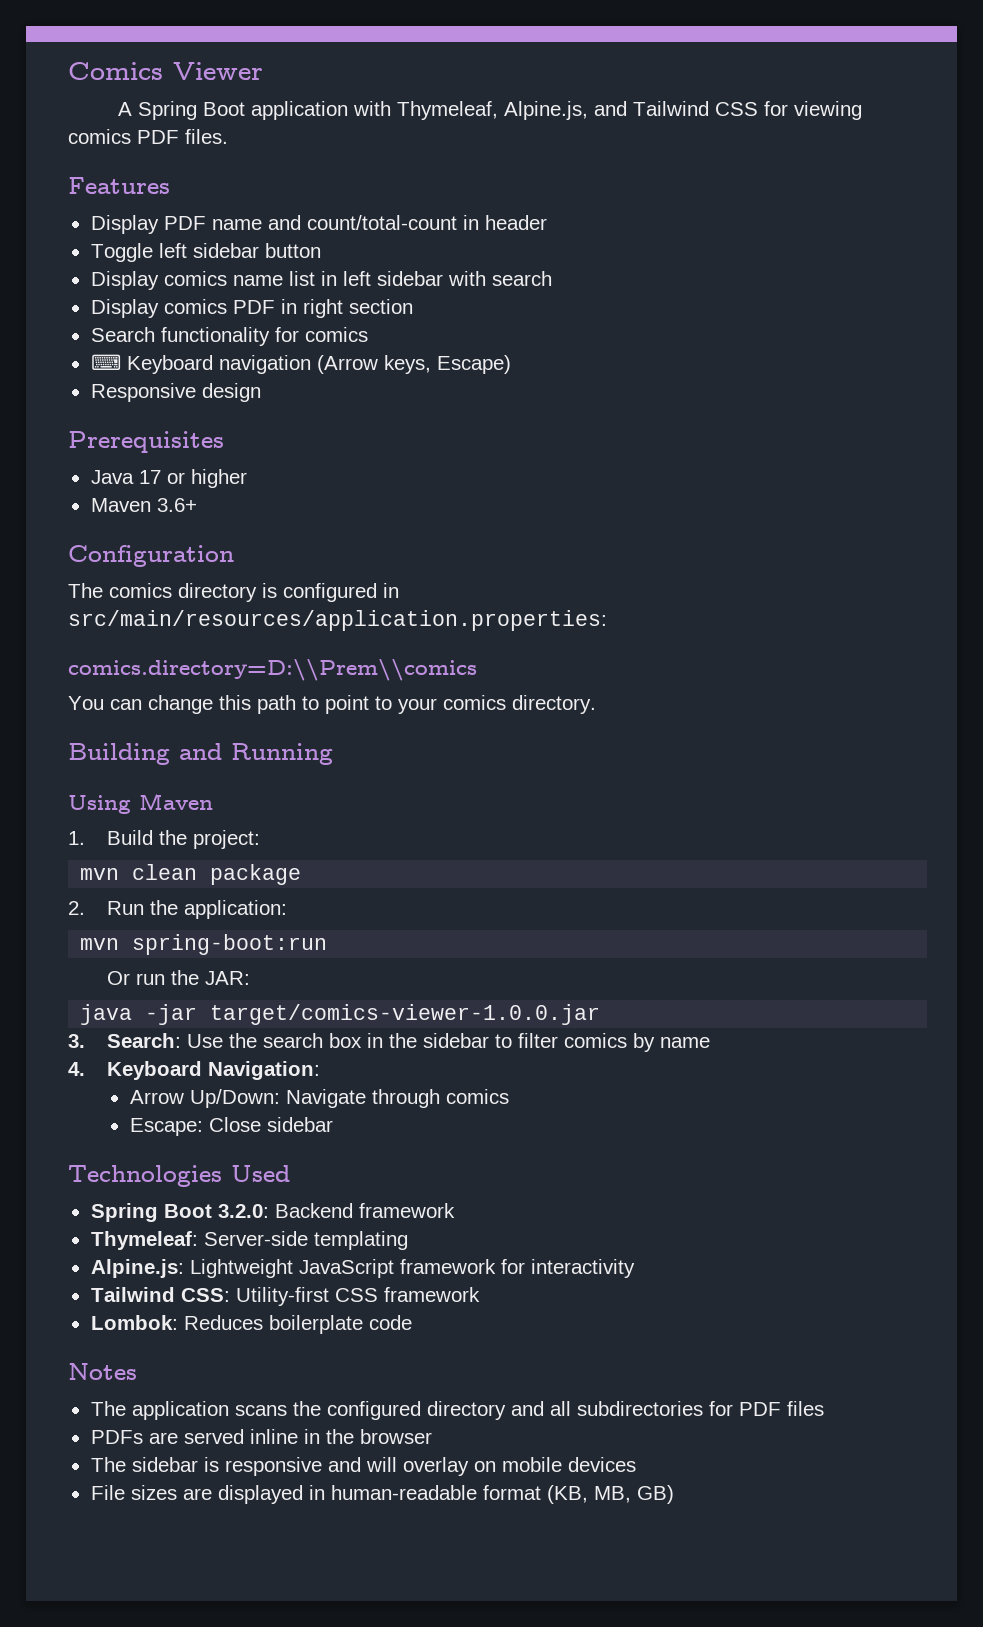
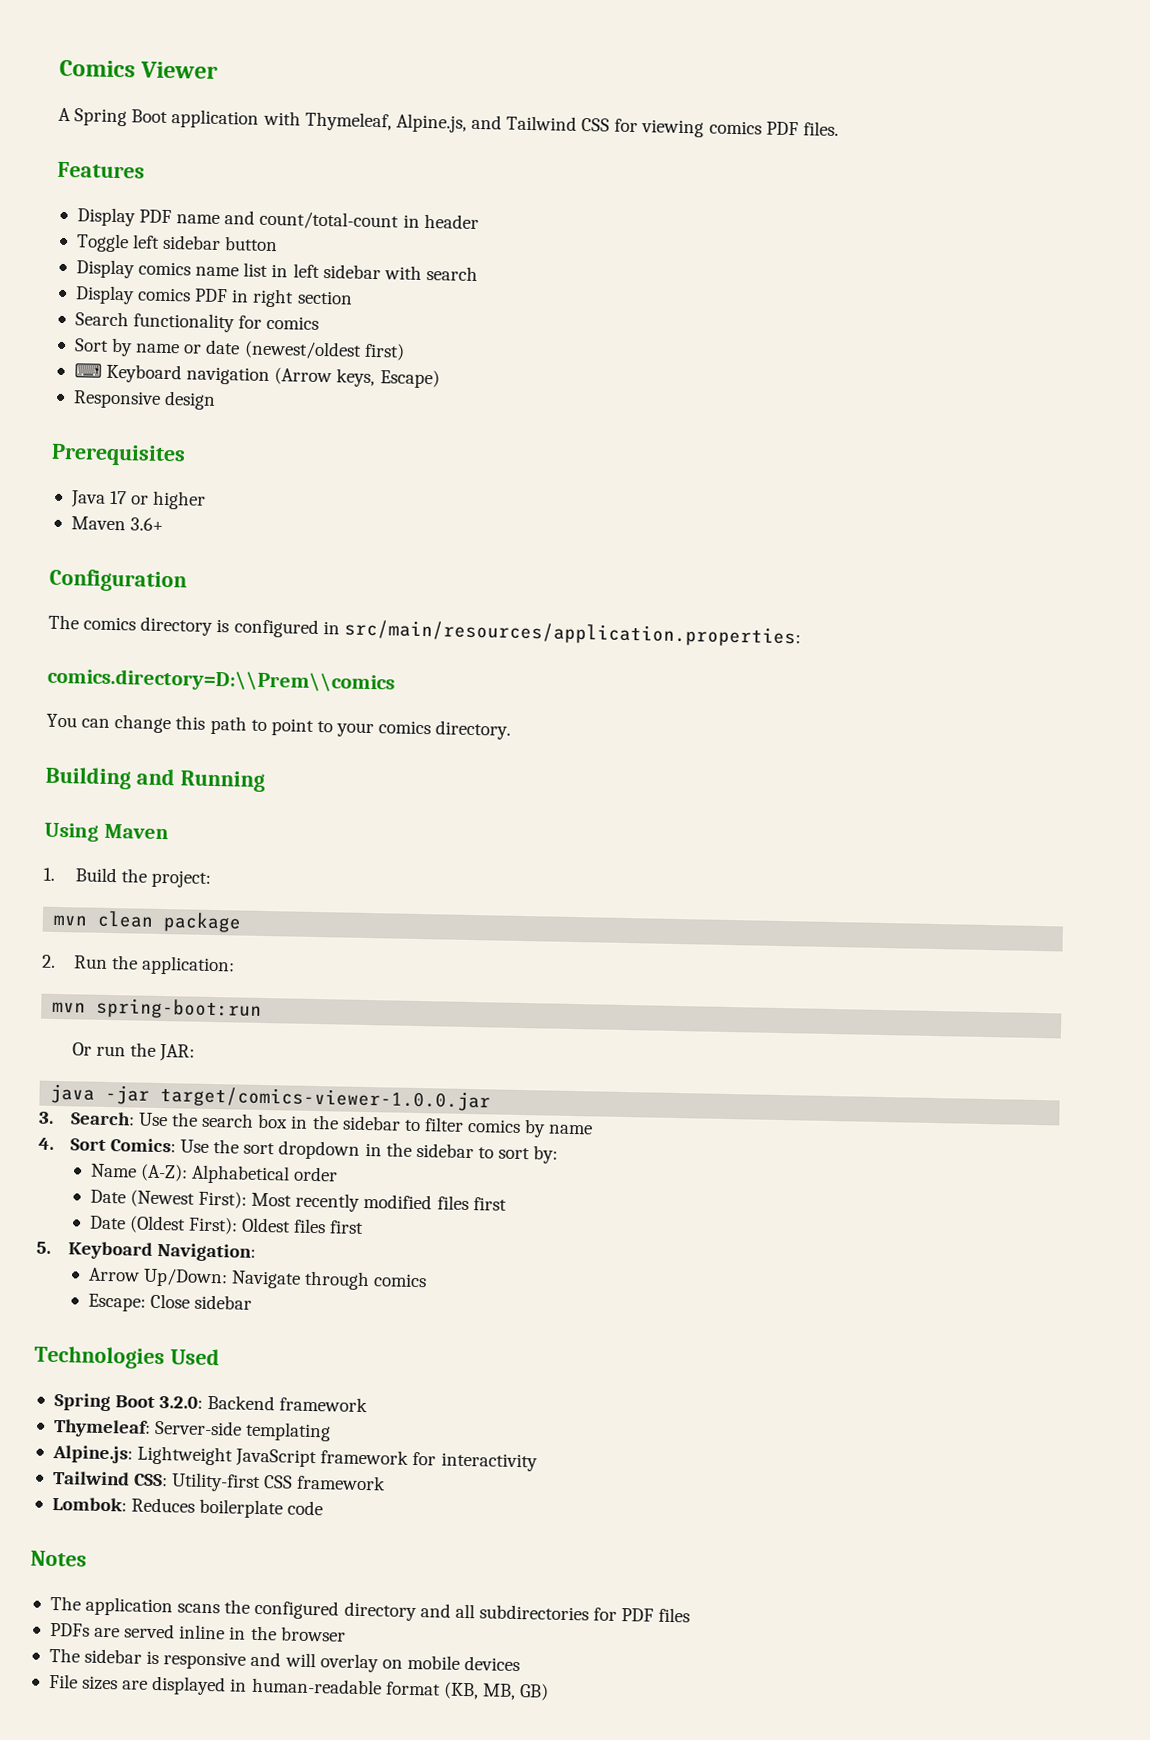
(368, 334) none -> [73,337,405,361] // Sort by name or date (newest/oldest first)
(85, 1069) none -> [69,1138,559,1164] [89,1163,339,1185] [89,1189,507,1212] [88,1215,365,1235] [36,1241,51,1254] Sort Comics: Use the sort dropdown in the sidebar to sort by: // Name (A-Z): Alphabetical order // Date (Newest First): Most recently modified files first // Date (Oldest First): Oldest files first // 5.

